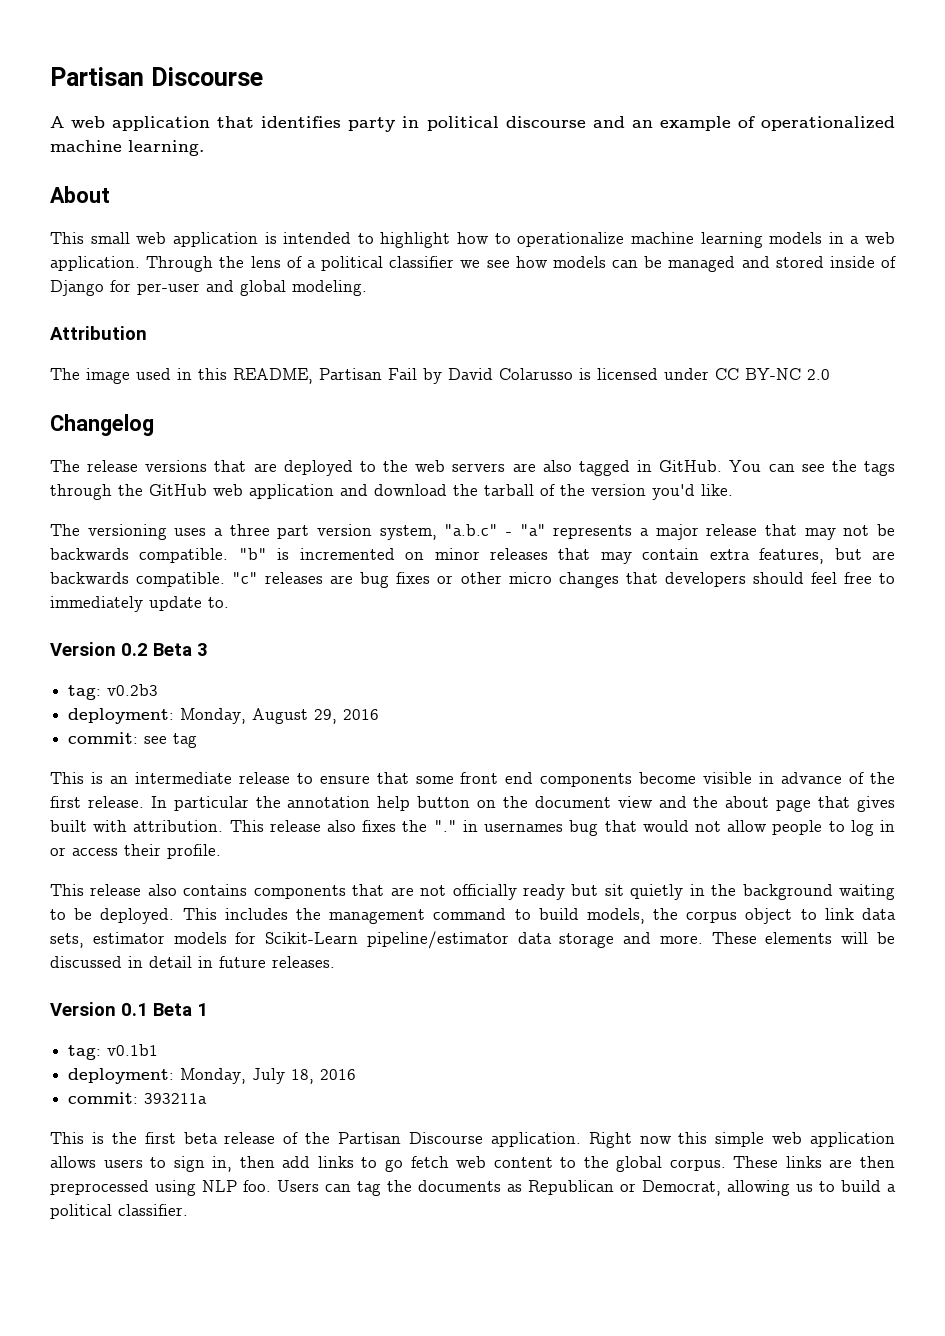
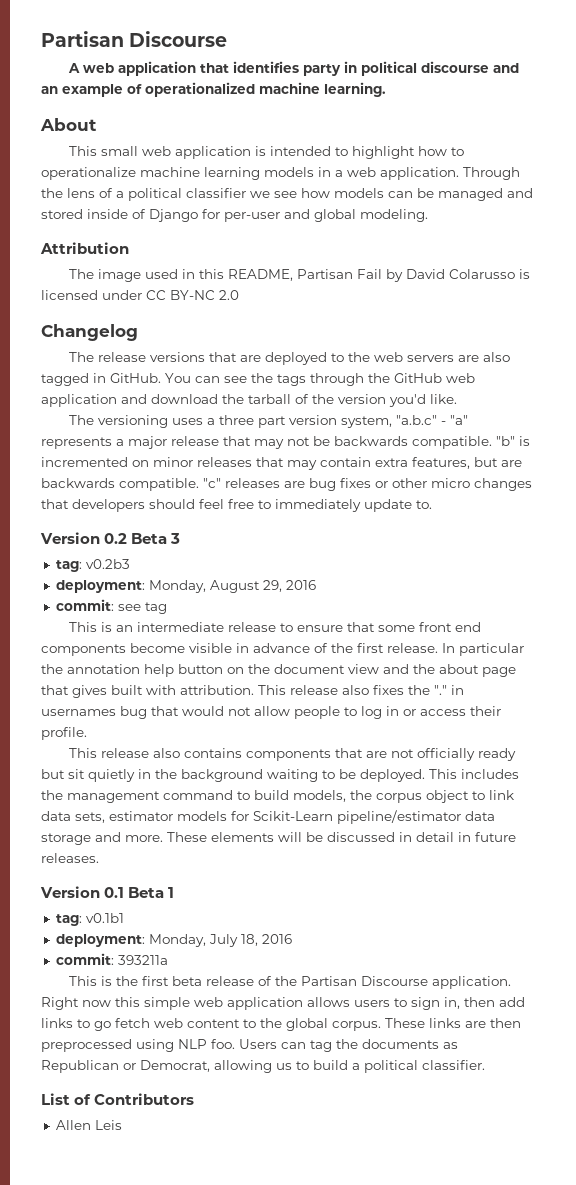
(188, 1210) none -> [41,1093,195,1105] [55,1120,122,1130] // List of Contributors // Allen Leis

